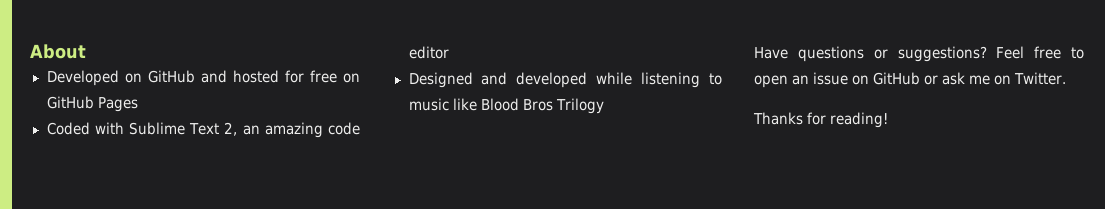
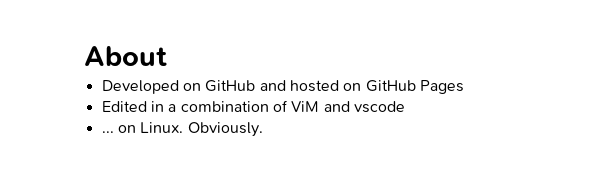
[284,70,337,83] for free -> (339, 86) none
[46,122,360,138] [408,46,449,59] [408,72,722,88] [408,98,604,114] [754,46,1084,62] [754,72,1067,88] [753,112,889,128] Coded with Sublime Text 2, an amazing code editor // Designed and developed while listening to music like Blood Bros Trilogy // Have questions or suggestions? Feel free to open an issue on GitHub or ask me on Twitter. // Thanks for reading! -> [101,100,405,113] [101,122,263,137] Edited in a combination of ViM and vscode // ... on Linux. Obviously.

